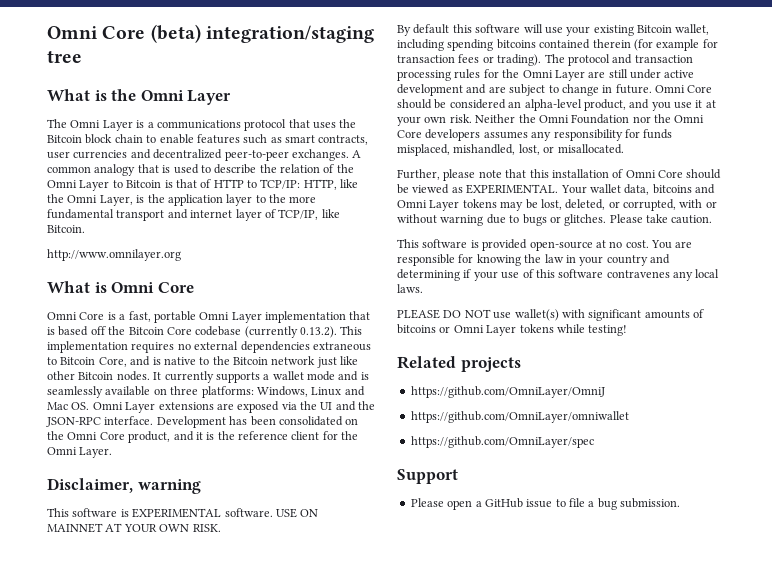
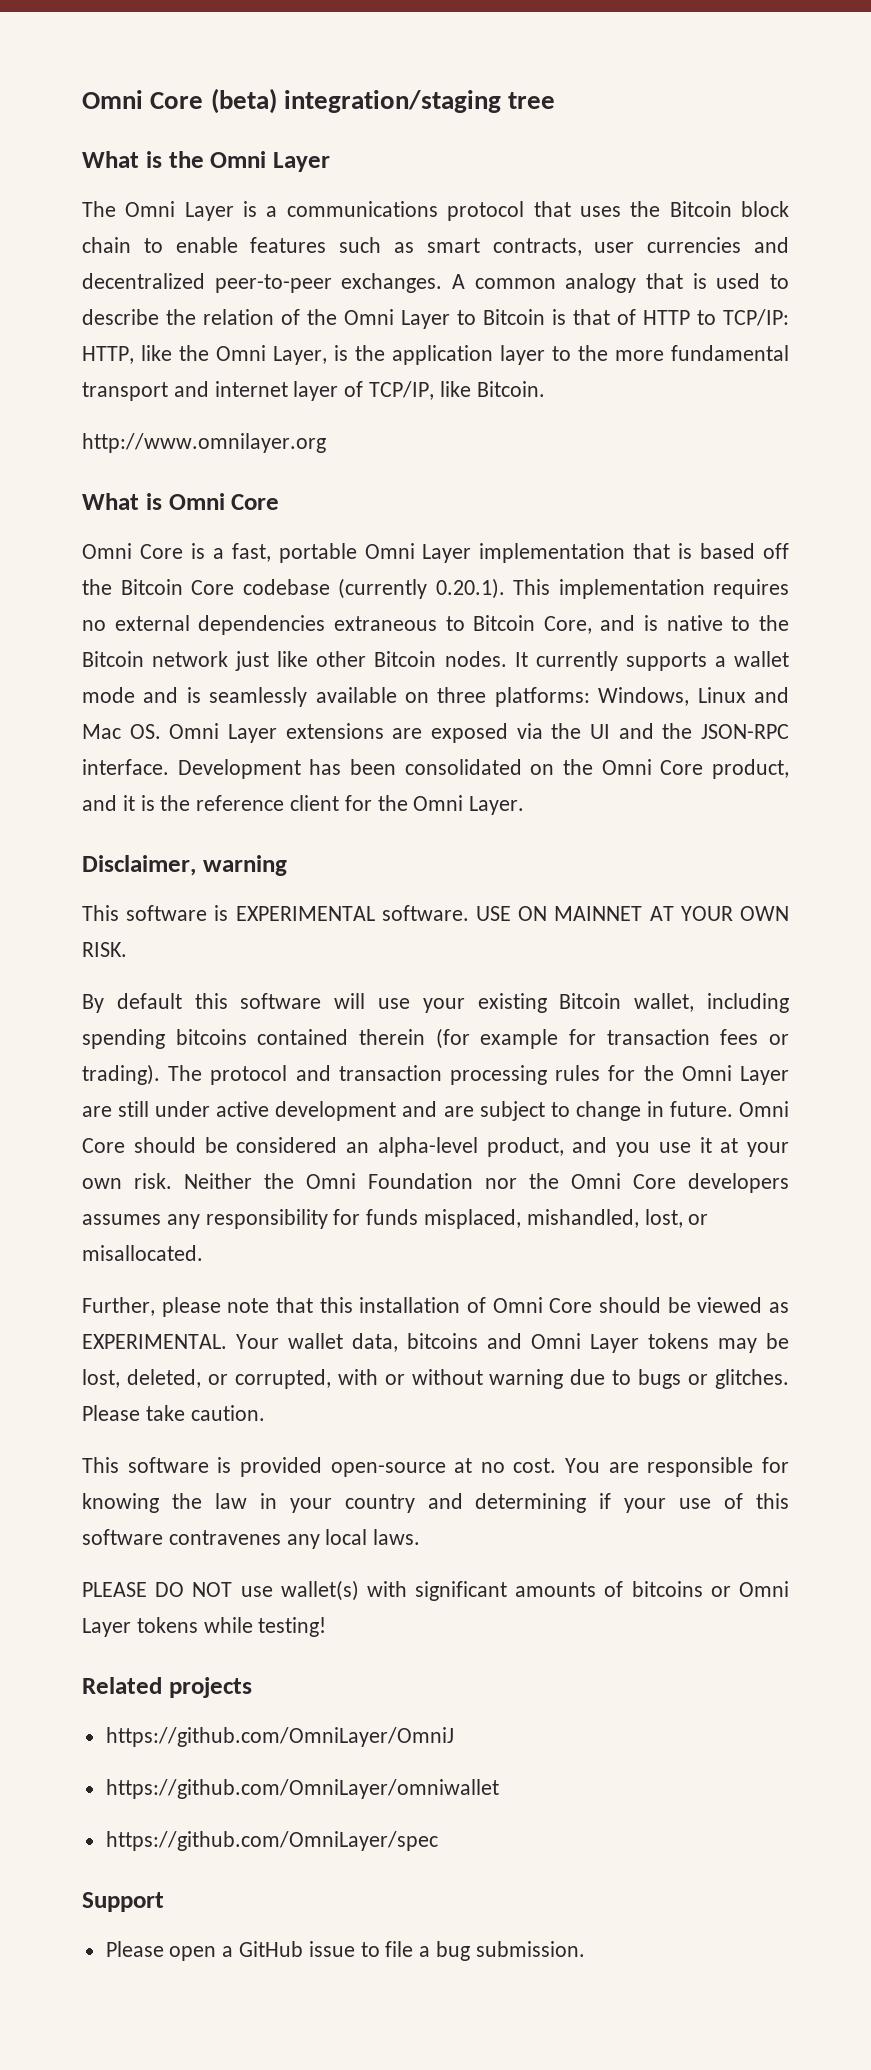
[300,326,337,338] 0.13.2). -> [435,578,505,599] 0.20.1).

